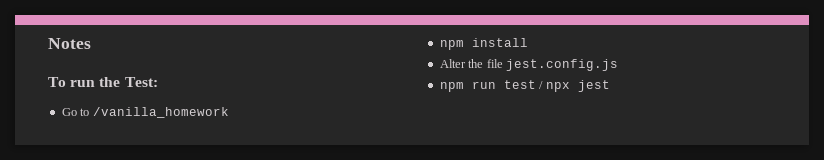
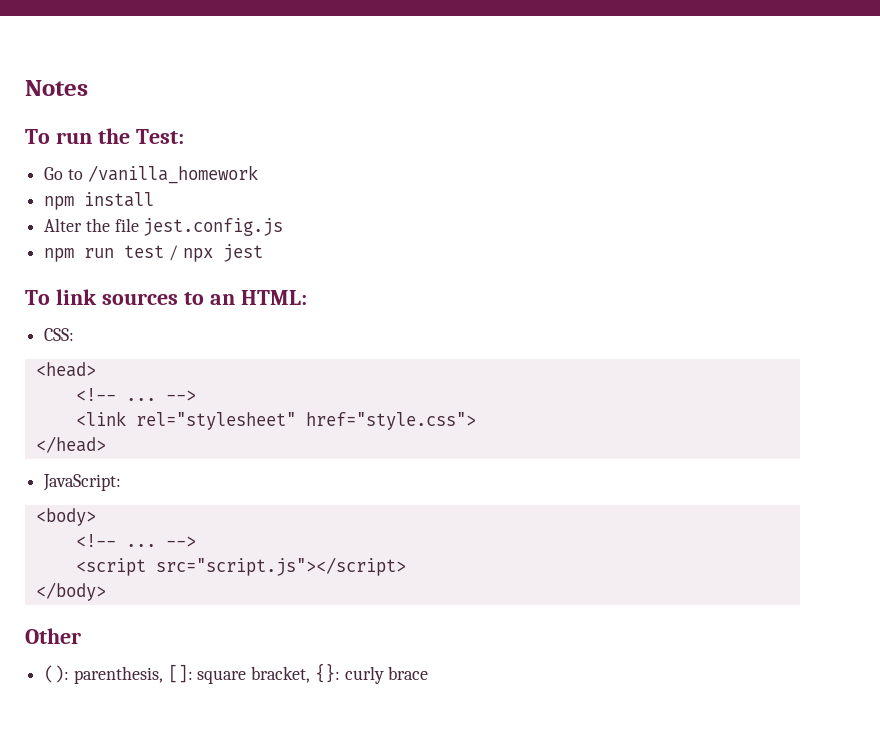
(610, 86) none -> [25,289,307,305] [44,328,75,341] [35,362,96,377] [75,388,196,401] [75,411,476,430] [35,436,106,453] [43,474,122,491] [35,508,96,526] [75,534,196,547] [75,557,406,576] [35,582,106,601] [25,628,81,644] [44,663,429,684] // To link sources to an HTML: // CSS: // <head> // <!-- ... --> // <link rel="stylesheet" href="style.css"> // </head> // JavaScript: // <body> // <!-- ... --> // <script src="script.js"></script> // </body> // Other // (): parenthesis, []: square bracket, {}: curly brace

